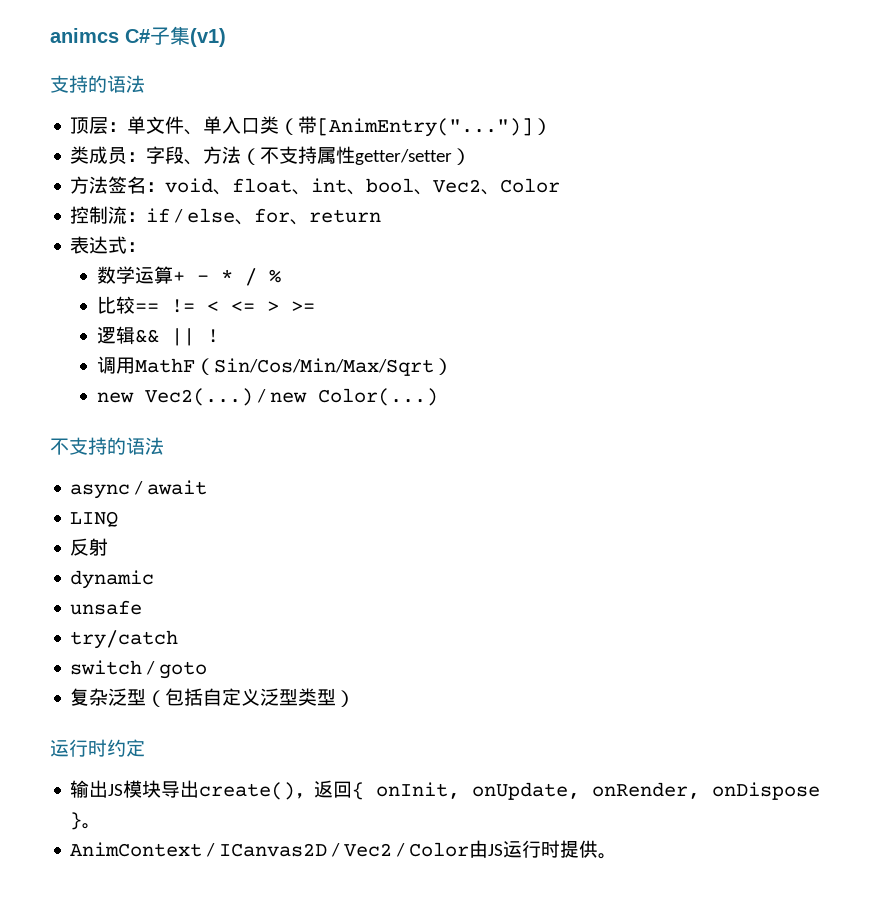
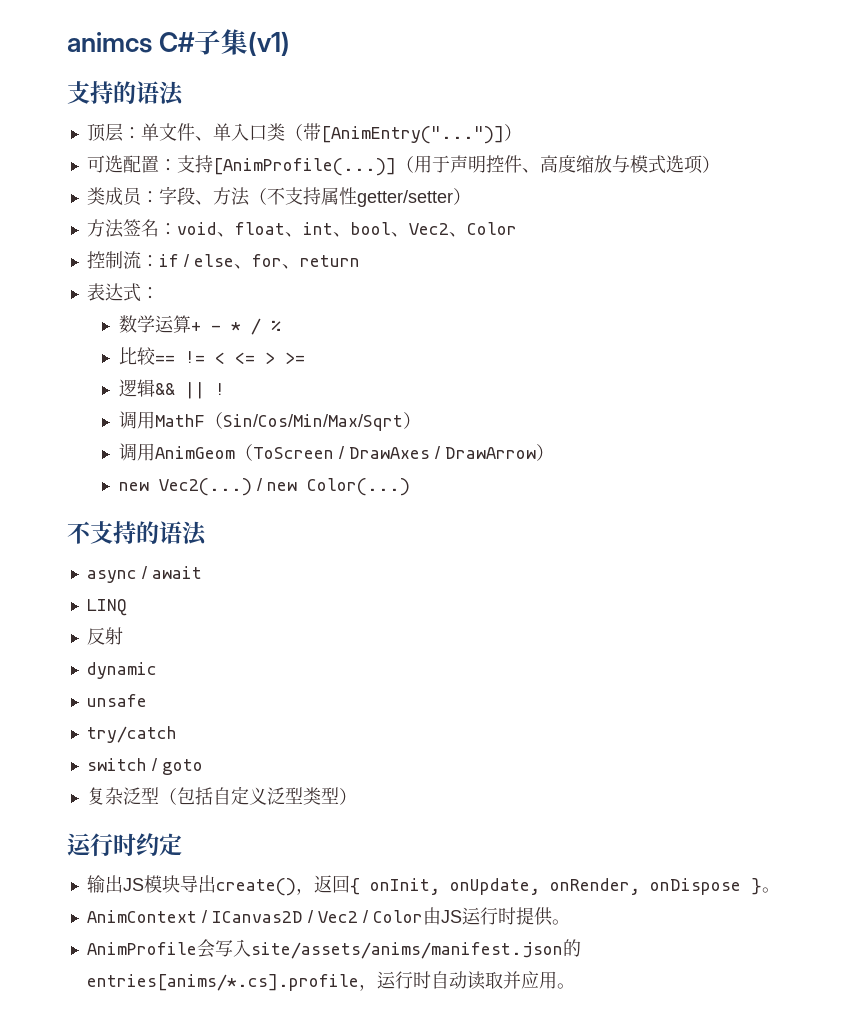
(553, 126) none -> [86,155,720,176] // 可选配置：支持[AnimProfile(...)]（用于声明控件、高度缩放与模式选项）
(453, 366) none -> [118,443,554,461] // 调用AnimGeom（ToScreen / DrawAxes / DrawArrow）
(618, 856) none -> [86,939,581,959] [86,971,575,991] // AnimProfile会写入site/assets/anims/manifest.json的entries[anims/*.cs].profile，运行时自动读取并应用。

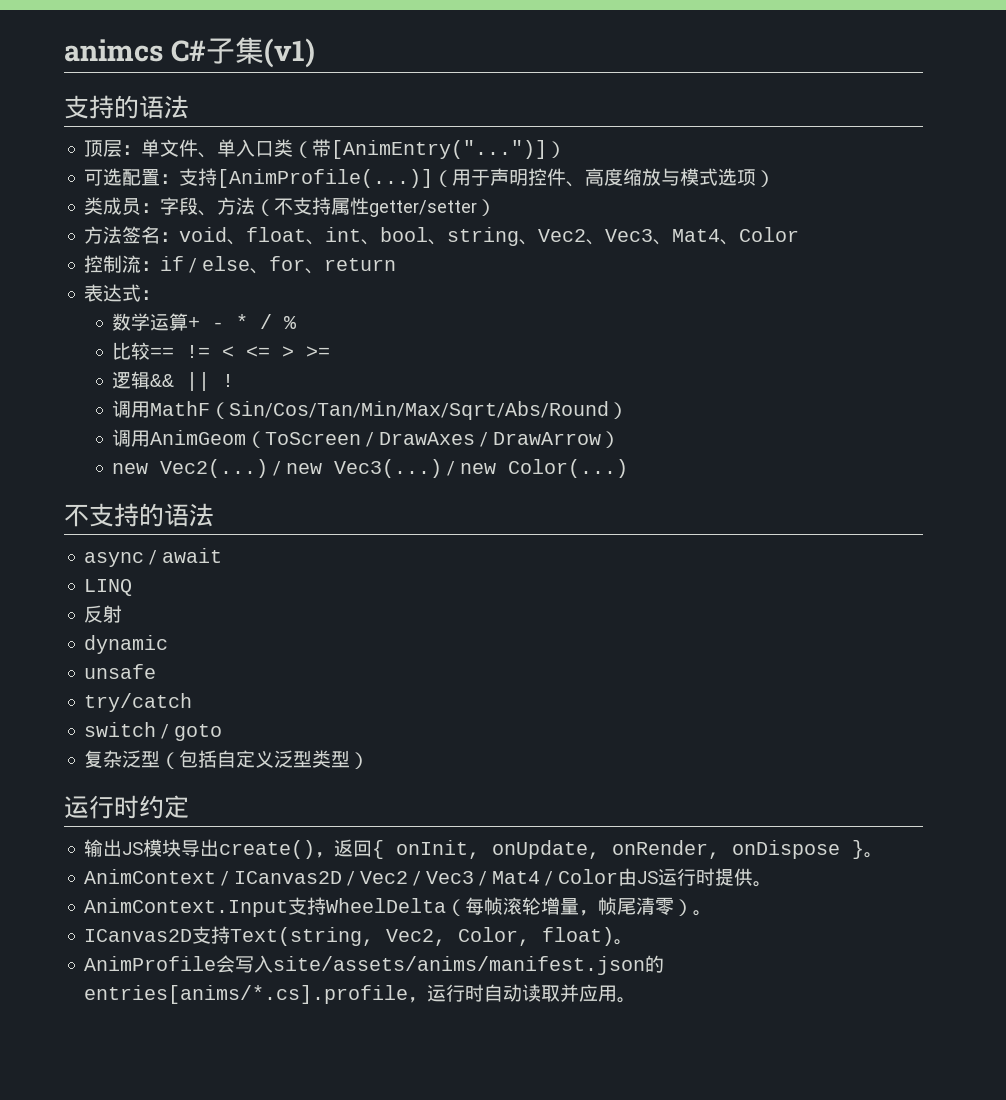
[408,223,449,235] Vec2 -> [447,227,721,246] string、Vec2、Vec3、Mat4
[222,414,403,431] Sin/Cos/Min/Max/Sqrt -> [229,401,610,420] Sin/Cos/Tan/Min/Max/Sqrt/Abs/Round
(297, 486) none -> [334,459,497,478] Vec3(...) / new
(368, 916) none -> [426,871,554,886] Vec3 / Mat4 /
(570, 922) none -> [84,897,713,917] [84,926,634,946] // AnimContext.Input支持WheelDelta（每帧滚轮增量，帧尾清零）。 // ICanvas2D支持Text(string, Vec2, Color, float)。

